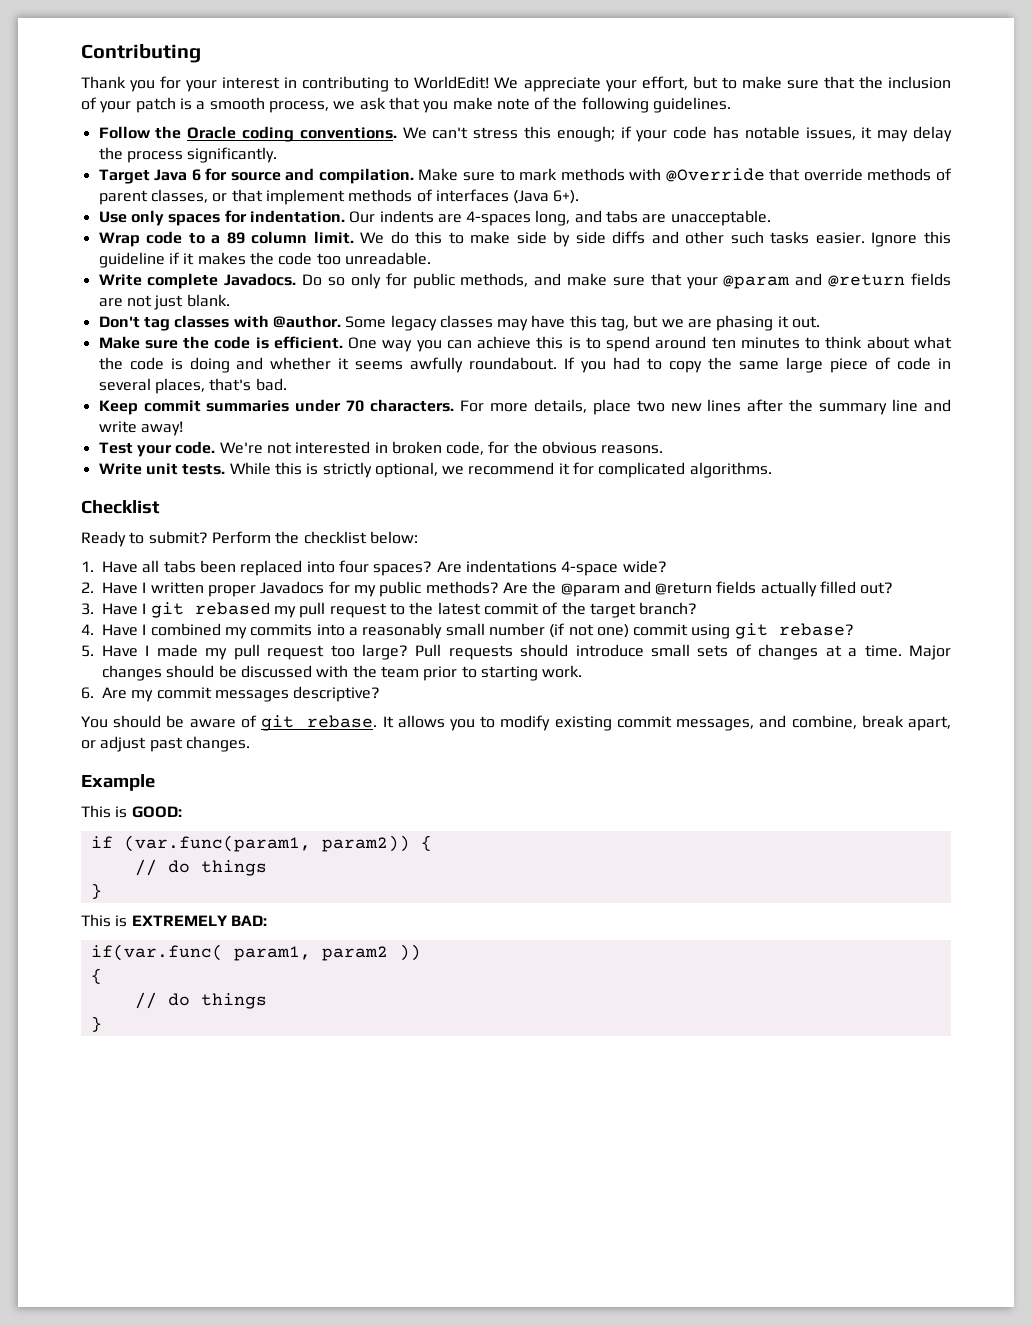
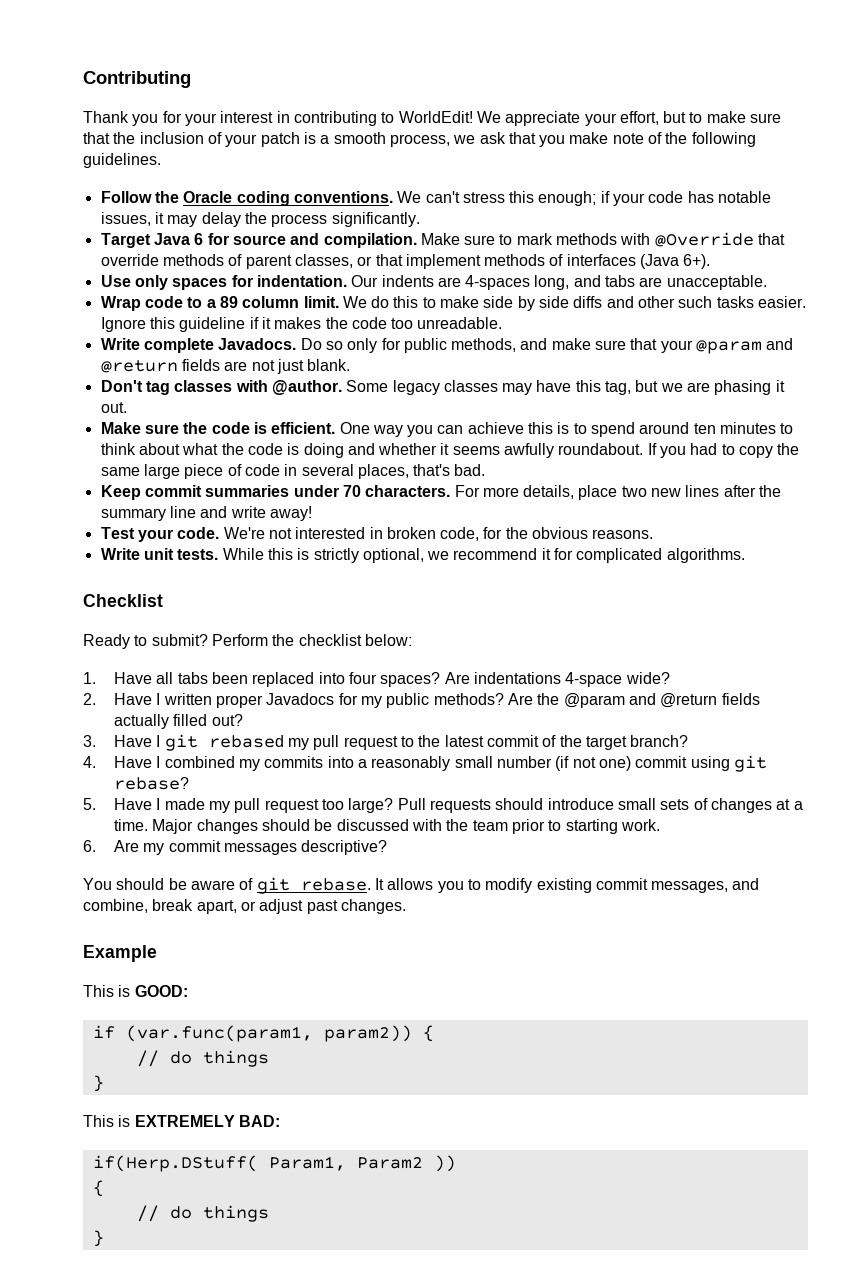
[90,944,388,961] if(var.func( param1, param2 -> [92,1155,423,1172] if(Herp.DStuff( Param1, Param2

